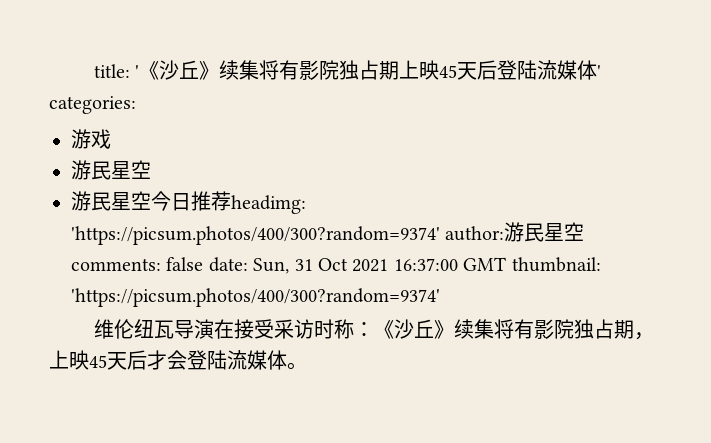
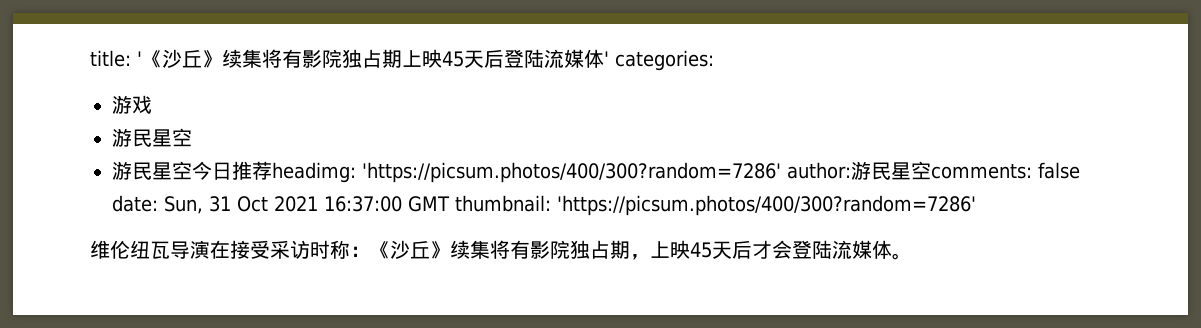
[71,226,440,245] 'https://picsum.photos/400/300?random=9374' -> [362,162,781,183] 'https://picsum.photos/400/300?random=7286'
[71,288,440,307] 'https://picsum.photos/400/300?random=9374' -> [557,195,976,216] 'https://picsum.photos/400/300?random=7286'

